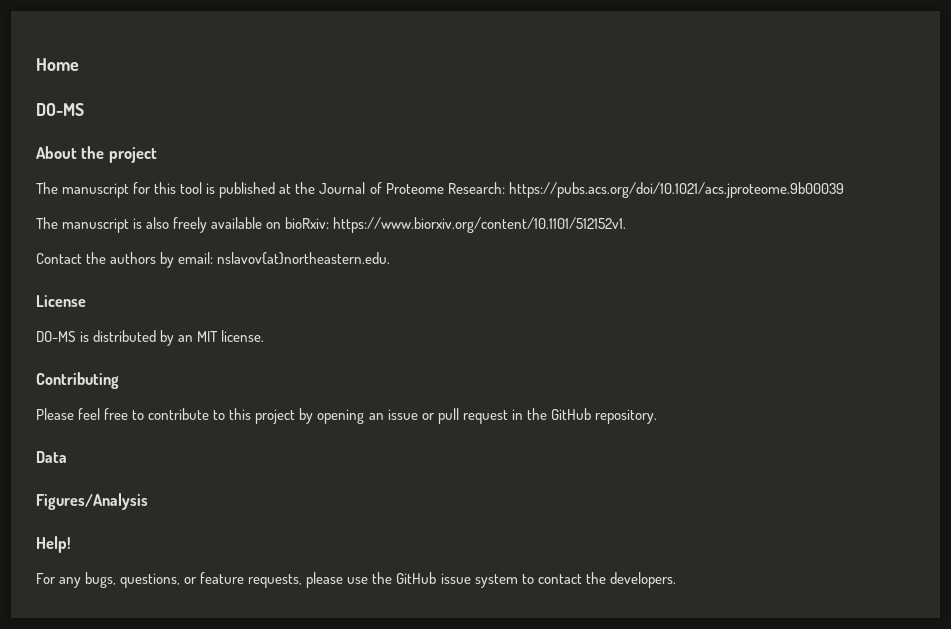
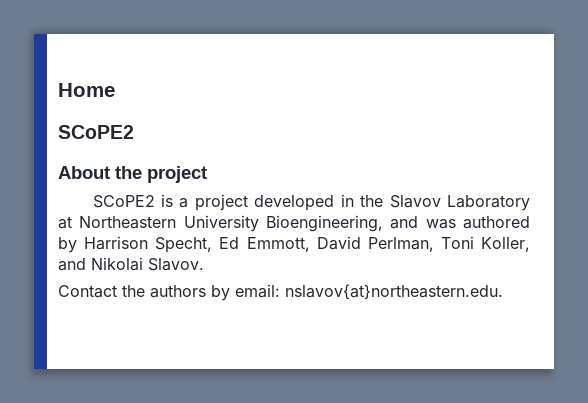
[36,103,84,116] DO-MS -> [58,125,134,139] SCoPE2
[36,182,844,198] [36,217,627,233] The manuscript for this tool is published at the Journal of Proteome Research: https://pubs.acs.org/doi/10.1021/acs.jproteome.9b00039 // The manuscript is also freely available on bioRxiv: https://www.biorxiv.org/content/10.1101/512152v1. -> [92,194,530,211] [58,215,530,232] [58,236,530,253] [58,257,204,271] SCoPE2 is a project developed in the Slavov Laboratory at Northeastern University Bioengineering, and was authored by Harrison Specht, Ed Emmott, David Perlman, Toni Koller, and Nikolai Slavov.
[36,295,86,307] [36,330,265,346] [36,372,119,389] [36,408,657,424] [36,451,67,463] [36,493,148,510] [36,536,71,553] [36,572,676,588] // License // DO-MS is distributed by an MIT license. // Contributing // Please feel free to contribute to this project by opening an issue or pull request in the GitHub repository. // Data // Figures/Analysis // Help! // For any bugs, questions, or feature requests, please use the GitHub issue system to contact the developers. -> (503, 292) none

